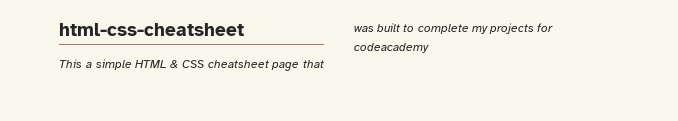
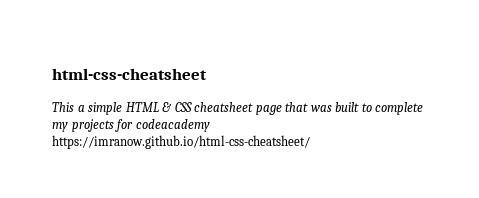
(429, 48) none -> [52,135,310,149] https://imranow.github.io/html-css-cheatsheet/

